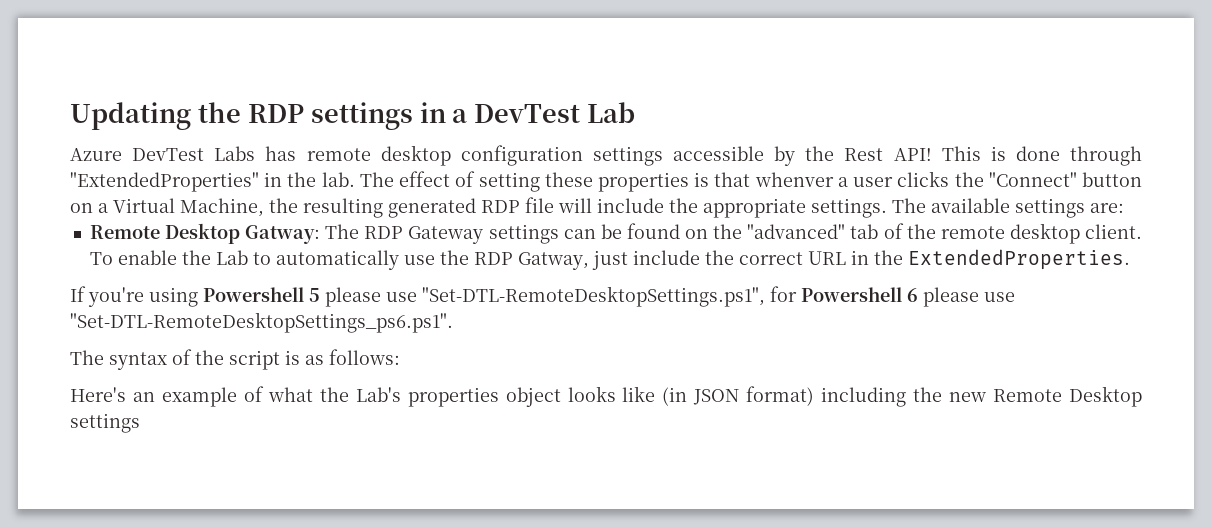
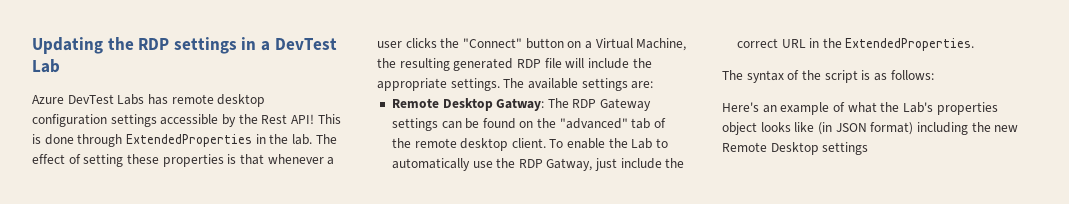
[70,172,259,192] "ExtendedProperties" -> [125,134,252,147] ExtendedProperties
[754,172,834,187] whenver -> [267,154,324,164] whenever
[70,286,1015,307] [70,312,453,333] // If you're using Powershell 5 please use "Set-DTL-RemoteDesktopSettings.ps1", for Powershell 6 please use "Set-DTL-RemoteDesktopSettings_ps6.ps1". -> (975, 44) none

